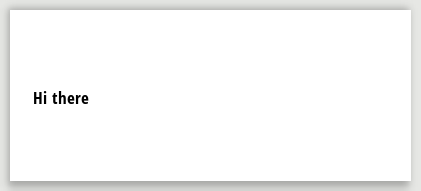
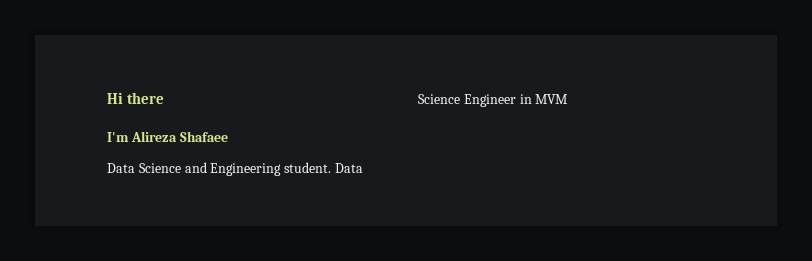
(89, 97) none -> [107,131,228,142] [107,162,363,176] [418,94,569,107] // I'm Alireza Shafaee // Data Science and Engineering student. Data Science Engineer in MVM

